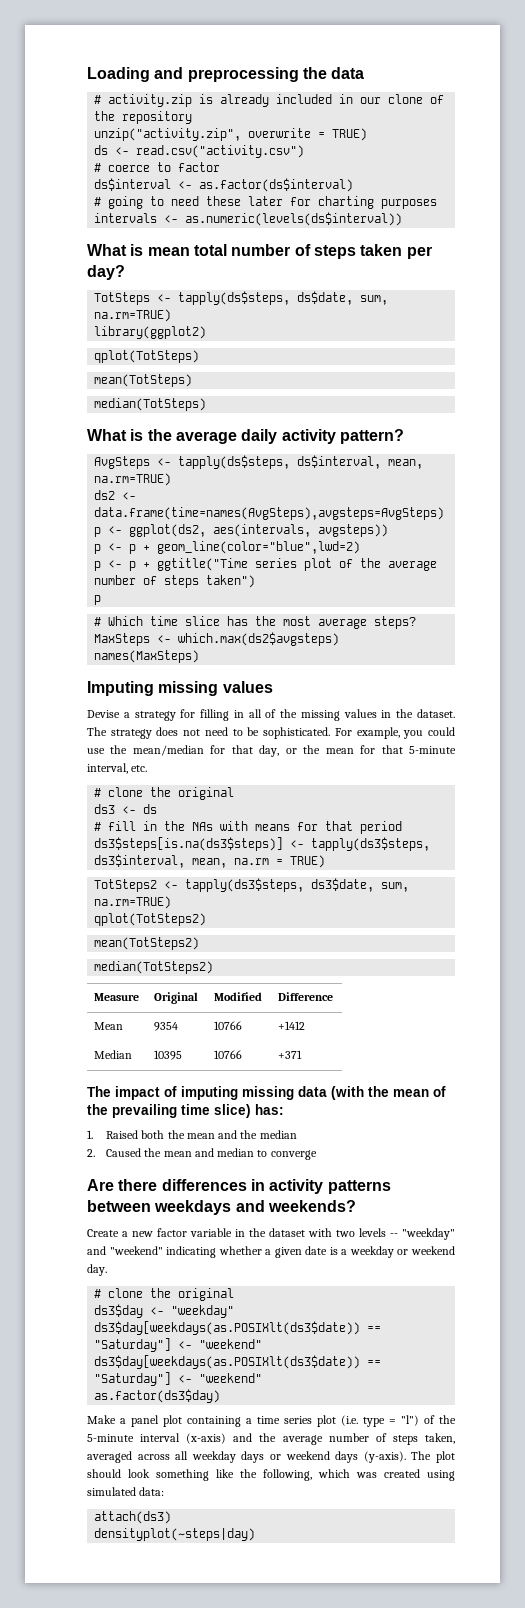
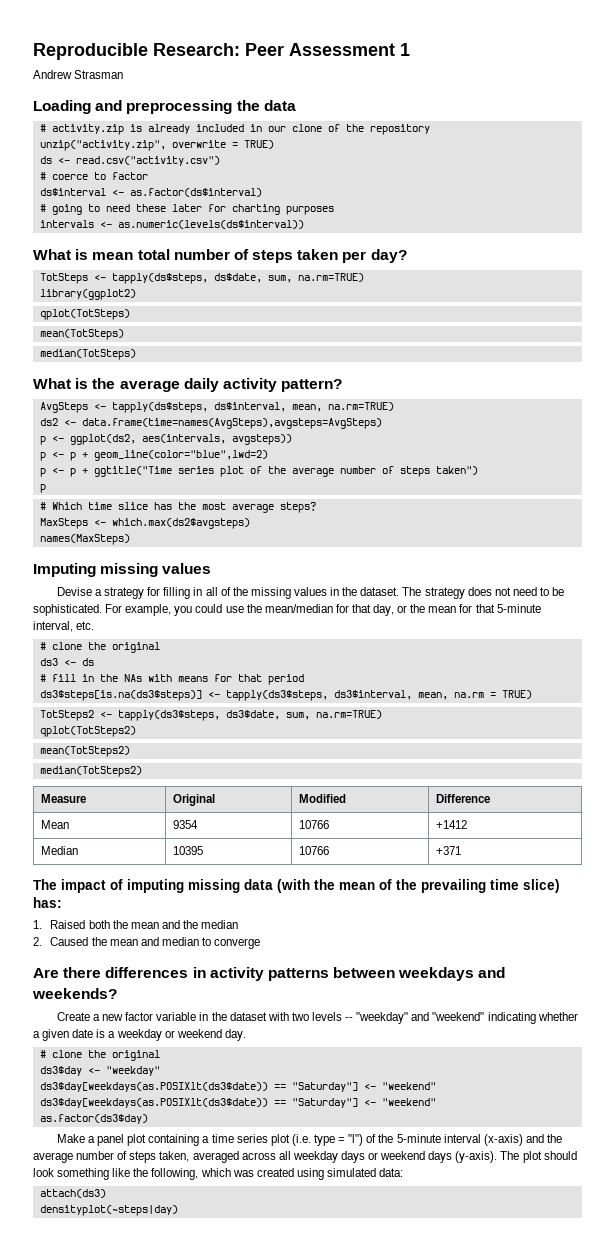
(87, 74) none -> [33,43,410,60] [33,70,124,79] Reproducible Research: Peer Assessment 1 // Andrew Strasman //

